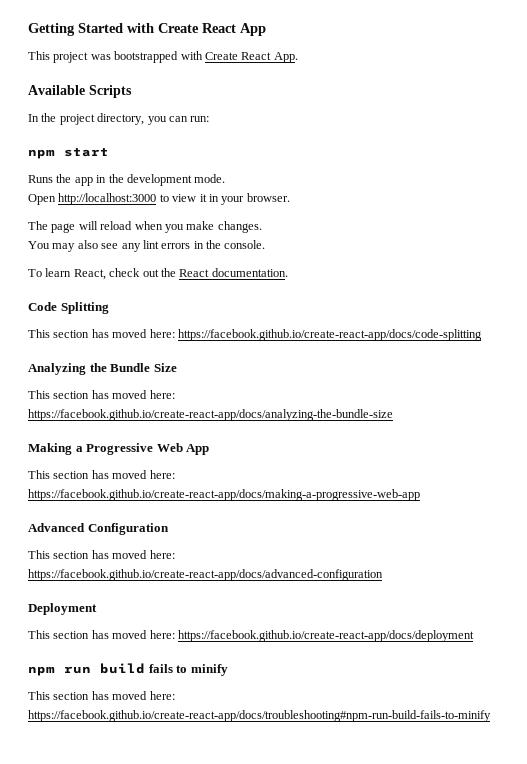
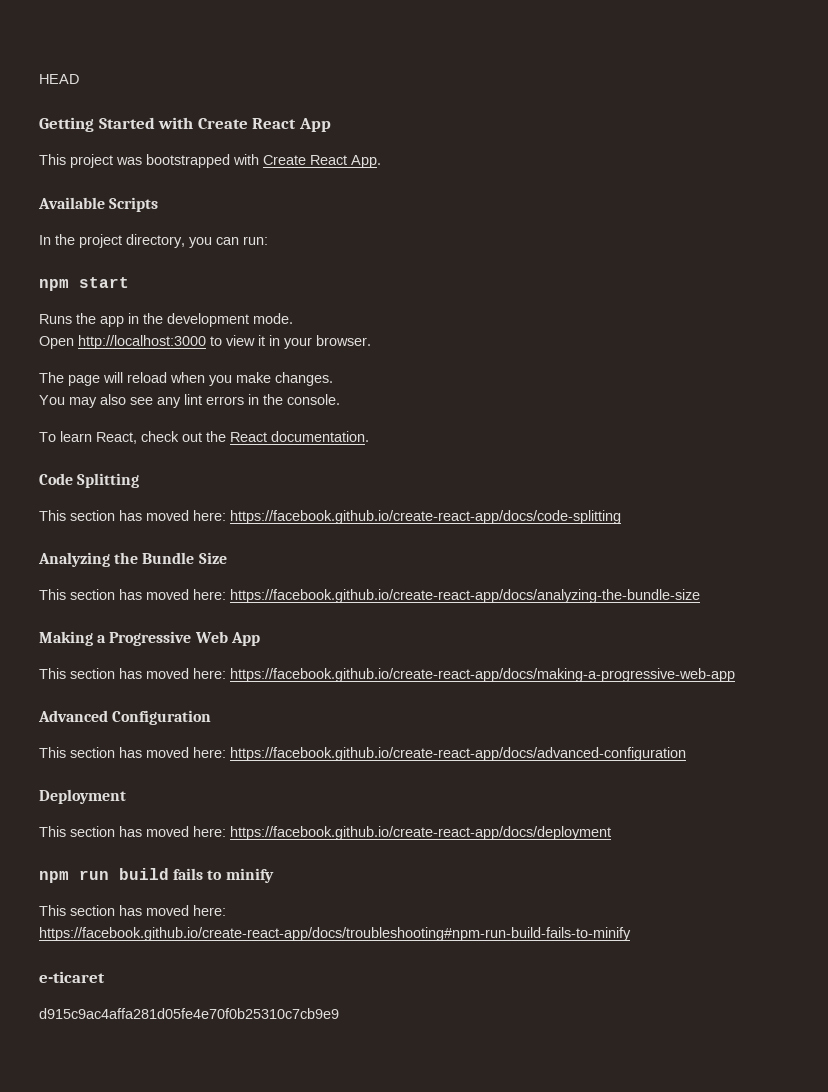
(28, 29) none -> [39,74,79,84] HEAD //
(491, 716) none -> [39,971,105,983] [39,1008,339,1019] // e-ticaret // d915c9ac4affa281d05fe4e70f0b25310c7cb9e9

